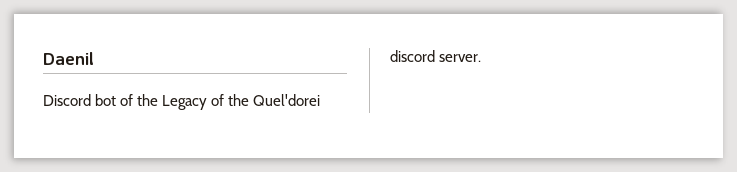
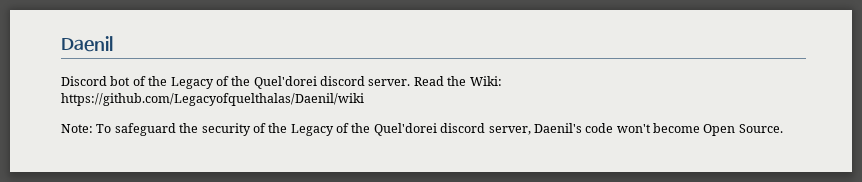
(482, 58) none -> [413,76,502,86] [61,93,364,106] [61,123,783,136] Read the Wiki: https://github.com/Legacyofquelthalas/Daenil/wiki // Note: To safeguard the security of the Legacy of the Quel'dorei discord server, Daenil's code won't become Open Source.

